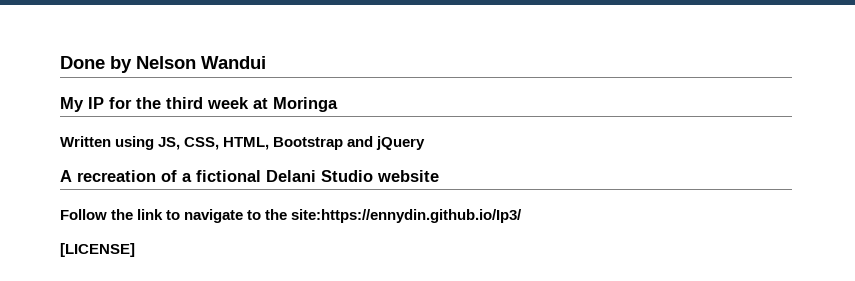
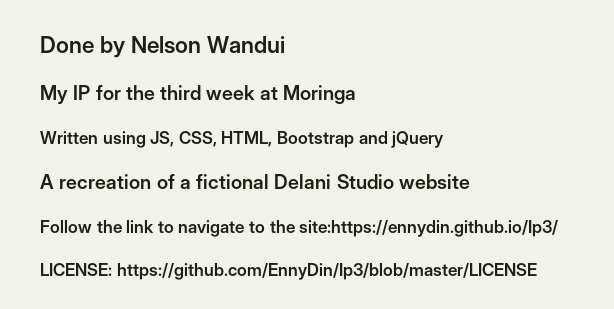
[60,243,135,257] [LICENSE] -> [40,263,537,280] LICENSE: https://github.com/EnnyDin/Ip3/blob/master/LICENSE

